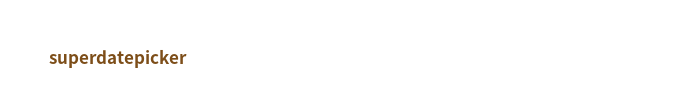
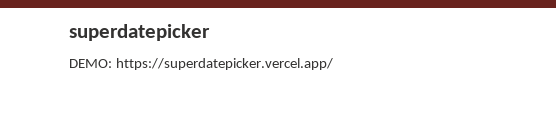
(187, 58) none -> [69,58,333,70] // DEMO: https://superdatepicker.vercel.app/

